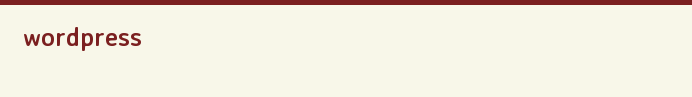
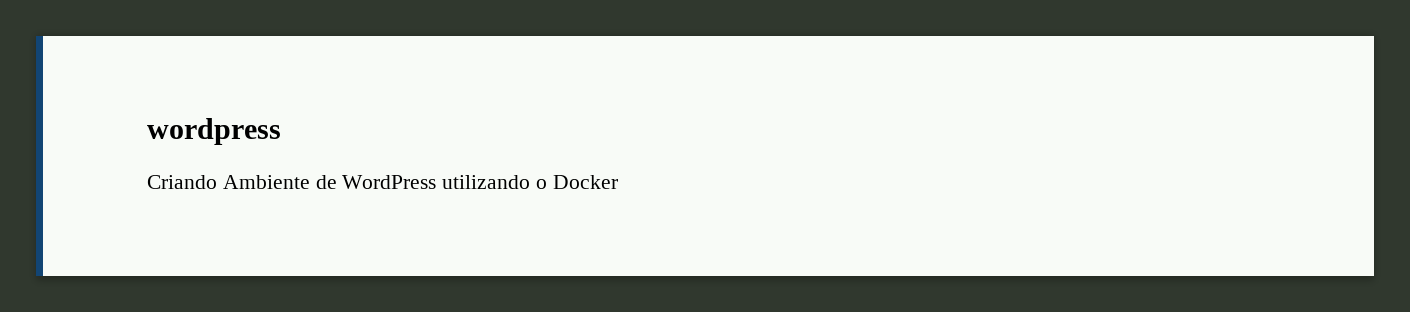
(142, 39) none -> [147,175,618,189] // Criando Ambiente de WordPress utilizando o Docker

